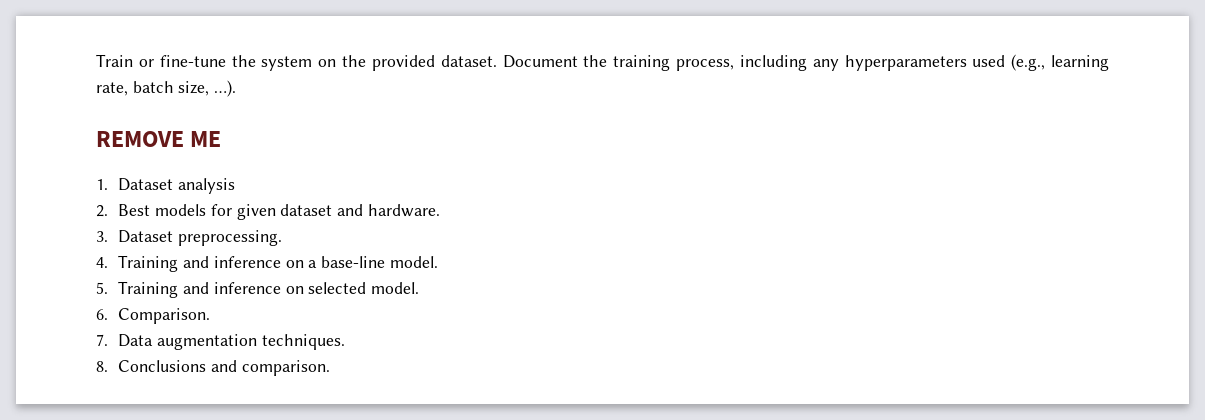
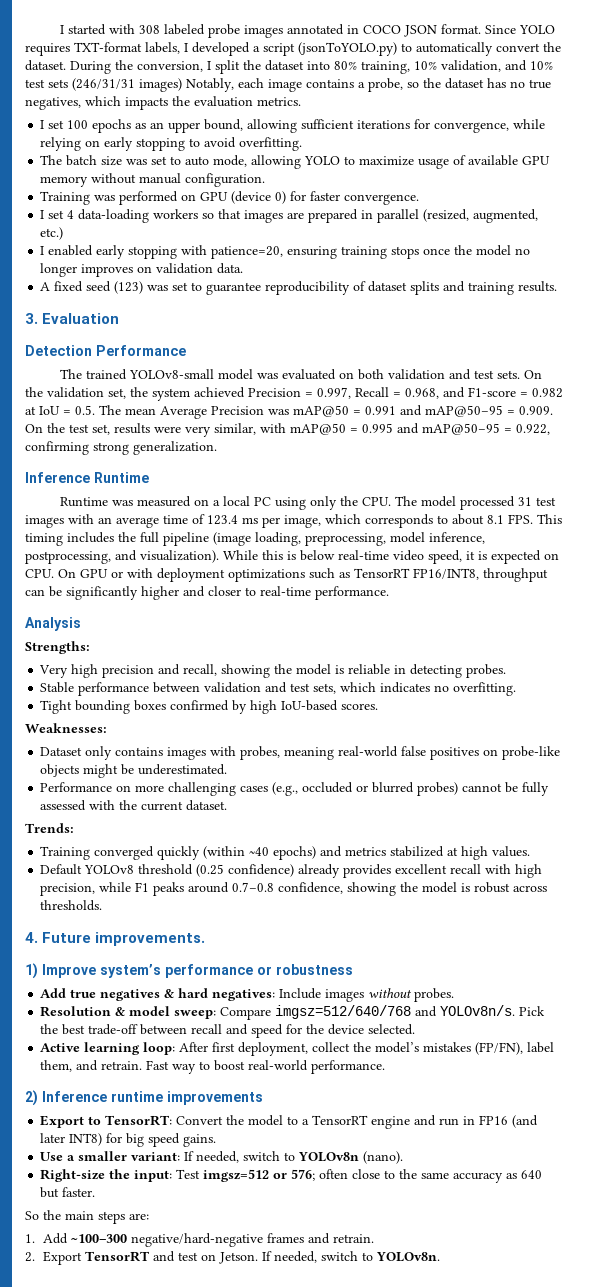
[96,54,1110,71] [96,80,237,97] [96,131,222,147] [96,178,236,194] [96,204,440,220] [96,230,283,246] [96,255,438,272] [96,281,420,298] [96,308,211,324] [96,334,345,350] [96,360,330,376] Train or fine-tune the system on the provided dataset. Document the training process, including any hyperparameters used (e.g., learning rate, batch size, …). // REMOVE ME // 1. Dataset analysis // 2. Best models for given dataset and hardware. // 3. Dataset preprocessing. // 4. Training and inference on a base-line model. // 5. Training and inference on selected model. // 6. Comparison. // 7. Data augmentation techniques. // 8. Conclusions and comparison. -> [60,24,556,38] [25,42,561,56] [25,60,553,74] [25,78,551,92] [25,96,301,110] [40,119,546,133] [40,137,303,151] [40,155,551,169] [40,173,266,187] [40,191,420,205] [40,209,539,223] [40,227,64,240] [40,245,531,259] [40,263,244,277] [40,281,558,295] [25,313,120,324] [25,345,186,356] [60,369,543,380] [25,387,563,401] [25,405,553,419] [25,423,550,437] [25,441,217,455] [25,472,149,483] [60,496,557,510] [25,514,562,528] [25,532,485,546] [25,550,559,564] [25,568,548,582] [25,586,389,600] [25,617,81,631] [25,641,90,654] [39,664,507,678] [40,682,517,696] [40,700,379,714] [25,723,107,733] [40,746,561,760] [40,764,228,778] [40,782,550,796] [40,800,228,811] [25,823,74,833] [40,846,531,860] [40,864,543,878] [40,882,548,896] [40,900,103,911] [25,932,206,946] [25,963,353,979] [40,988,455,1002] [40,1005,546,1020] [40,1024,416,1038] [40,1042,555,1056] [40,1060,386,1074] [25,1090,263,1106] [40,1115,539,1129] [40,1133,217,1147] [40,1151,404,1164] [40,1169,543,1183] [40,1187,96,1198] [25,1210,149,1224] [25,1233,375,1247] [25,1251,441,1265] I started with 308 labeled probe images annotated in COCO JSON format. Since YOLO requires TXT-format labels, I developed a script (jsonToYOLO.py) to automatically convert the dataset. During the conversion, I split the dataset into 80% training, 10% validation, and 10% test sets (246/31/31 images) Notably, each image contains a probe, so the dataset has no true negatives, which impacts the evaluation metrics. // I set 100 epochs as an upper bound, allowing sufficient iterations for convergence, while relying on early stopping to avoid overfitting. // The batch size was set to auto mode, allowing YOLO to maximize usage of available GPU memory without manual configuration. // Training was performed on GPU (device 0) for faster convergence. // I set 4 data-loading workers so that images are prepared in parallel (resized, augmented, etc.) // I enabled early stopping with patience=20, ensuring training stops once the model no longer improves on validation data. // A fixed seed (123) was set to guarantee reproducibility of dataset splits and training results. // 3. Evaluation // Detection Performance // The trained YOLOv8-small model was evaluated on both validation and test sets. On the validation set, the system achieved Precision = 0.997, Recall = 0.968, and F1-score = 0.982 at IoU = 0.5. The mean Average Precision was mAP@50 = 0.991 and mAP@50–95 = 0.909. On the test set, results were very similar, with mAP@50 = 0.995 and mAP@50–95 = 0.922, confirming strong generalization. // Inference Runtime // Runtime was measured on a local PC using only the CPU. The model processed 31 test images with an average time of 123.4 ms per image, which corresponds to about 8.1 FPS. This timing includes the full pipeline (image loading, preprocessing, model inference, postprocessing, and visualization). While this is below real-time video speed, it is expected on CPU. On GPU or with deployment optimizations such as TensorRT FP16/INT8, throughput can be significantly higher and closer to real-time performance. // Analysis // Strengths: // Very high precision and recall, showing the model is reliable in detecting probes. // Stable performance between validation and test sets, which indicates no overfitting. // Tight bounding boxes confirmed by high IoU-based scores. // Weaknesses: // Dataset only contains images with probes, meaning real-world false positives on probe-like objects might be underestimated. // Performance on more challenging cases (e.g., occluded or blurred probes) cannot be fully assessed with the current dataset. // Trends: // Training converged quickly (within ~40 epochs) and metrics stabilized at high values. // Default YOLOv8 threshold (0.25 confidence) already provides excellent recall with high precision, while F1 peaks around 0.7–0.8 confidence, showing the model is robust across thresholds. // 4. Future improvements. // 1) Improve system’s performance or robustness // Add true negatives & hard negatives: Include images without probes. // Resolution & model sweep: Compare imgsz=512/640/768 and YOLOv8n/s. Pick the best trade-off between recall and speed for the device selected. // Active learning loop: After first deployment, collect the model’s mistakes (FP/FN), label them, and retrain. Fast way to boost real-world performance. // 2) Inference runtime improvements // Export to TensorRT: Convert the model to a TensorRT engine and run in FP16 (and later INT8) for big speed gains. // Use a smaller variant: If needed, switch to YOLOv8n (nano). // Right-size the input: Test imgsz=512 or 576; often close to the same accuracy as 640 but faster. // So the main steps are: // 1. Add ~100–300 negative/hard-negative frames and retrain. // 2. Export TensorRT and test on Jetson. If needed, switch to YOLOv8n.

